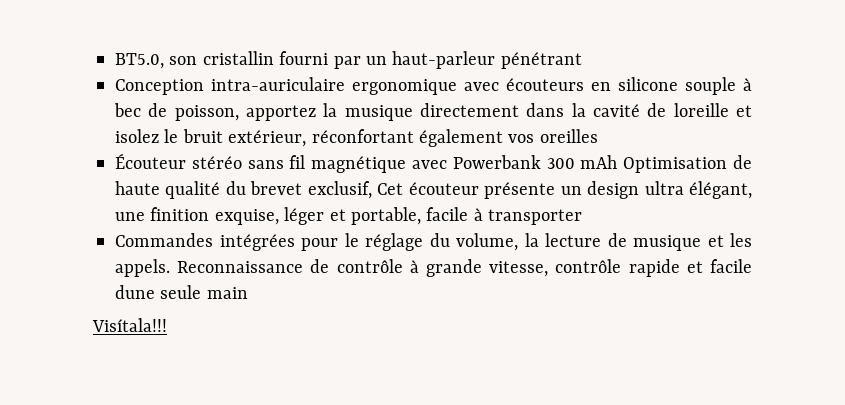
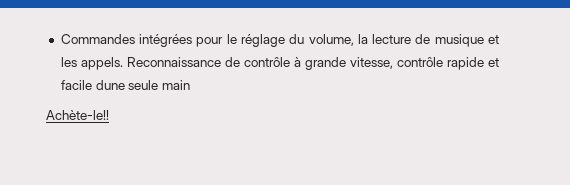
[115,51,582,69] [115,77,752,95] [114,103,753,121] [115,129,598,147] [115,153,752,173] [115,181,752,199] [115,207,583,225] BT5.0, son cristallin fourni par un haut-parleur pénétrant // Conception intra-auriculaire ergonomique avec écouteurs en silicone souple à bec de poisson, apportez la musique directement dans la cavité de loreille et isolez le bruit extérieur, réconfortant également vos oreilles // Écouteur stéréo sans fil magnétique avec Powerbank 300 mAh Optimisation de haute qualité du brevet exclusif, Cet écouteur présente un design ultra élégant, une finition exquise, léger et portable, facile à transporter // -> (60, 39) none
[92,318,167,332] Visítala!!! -> [46,110,109,120] Achète-le!!

